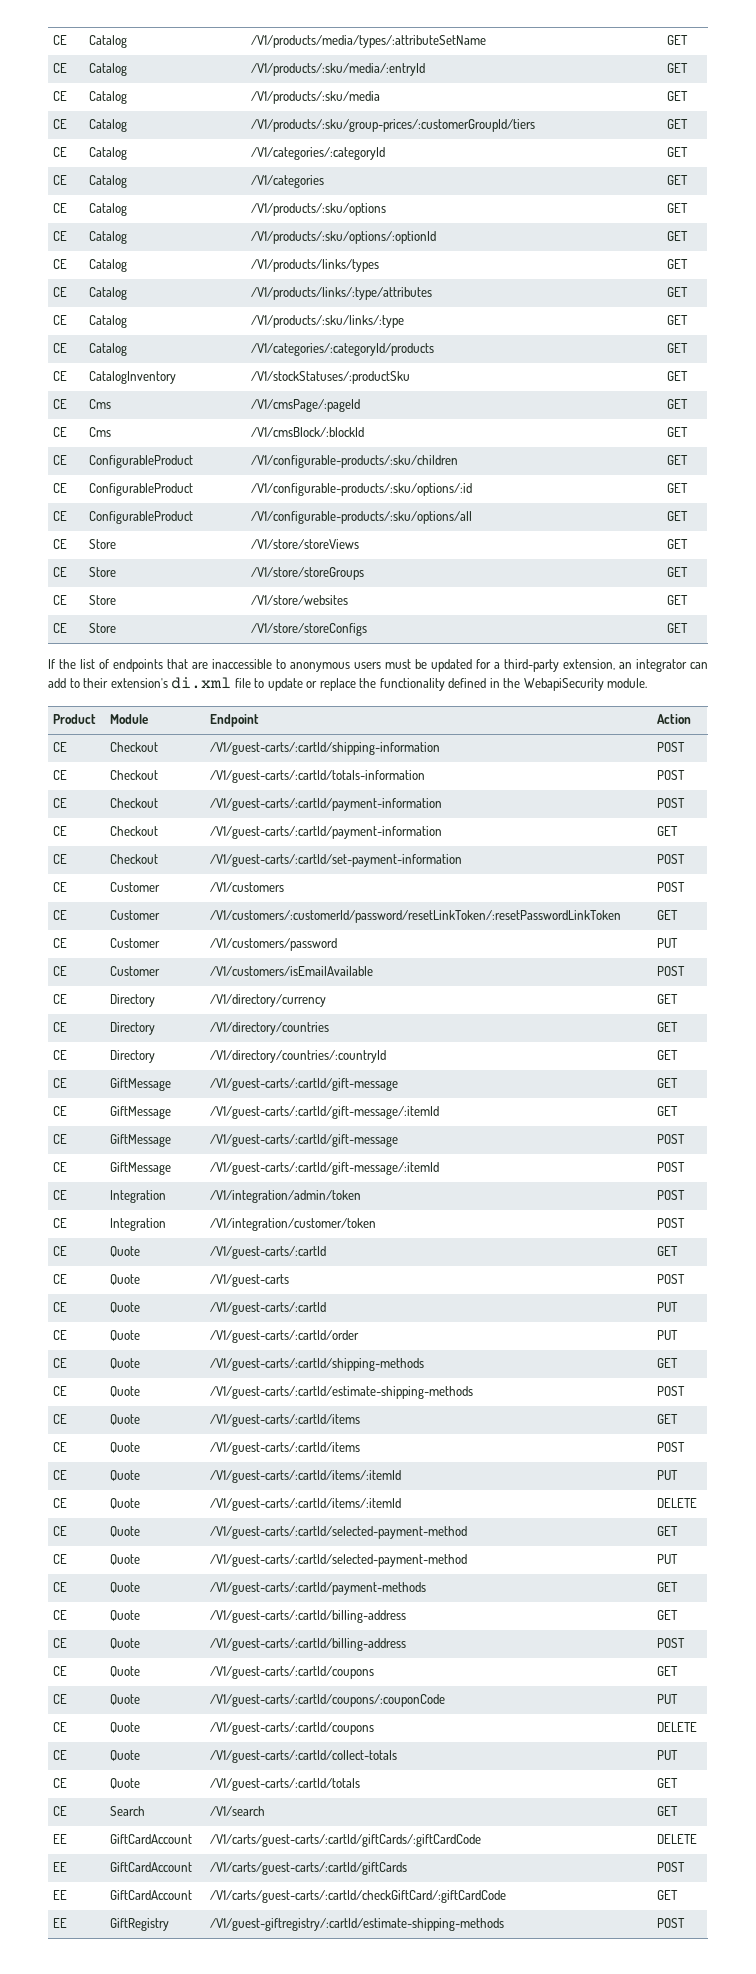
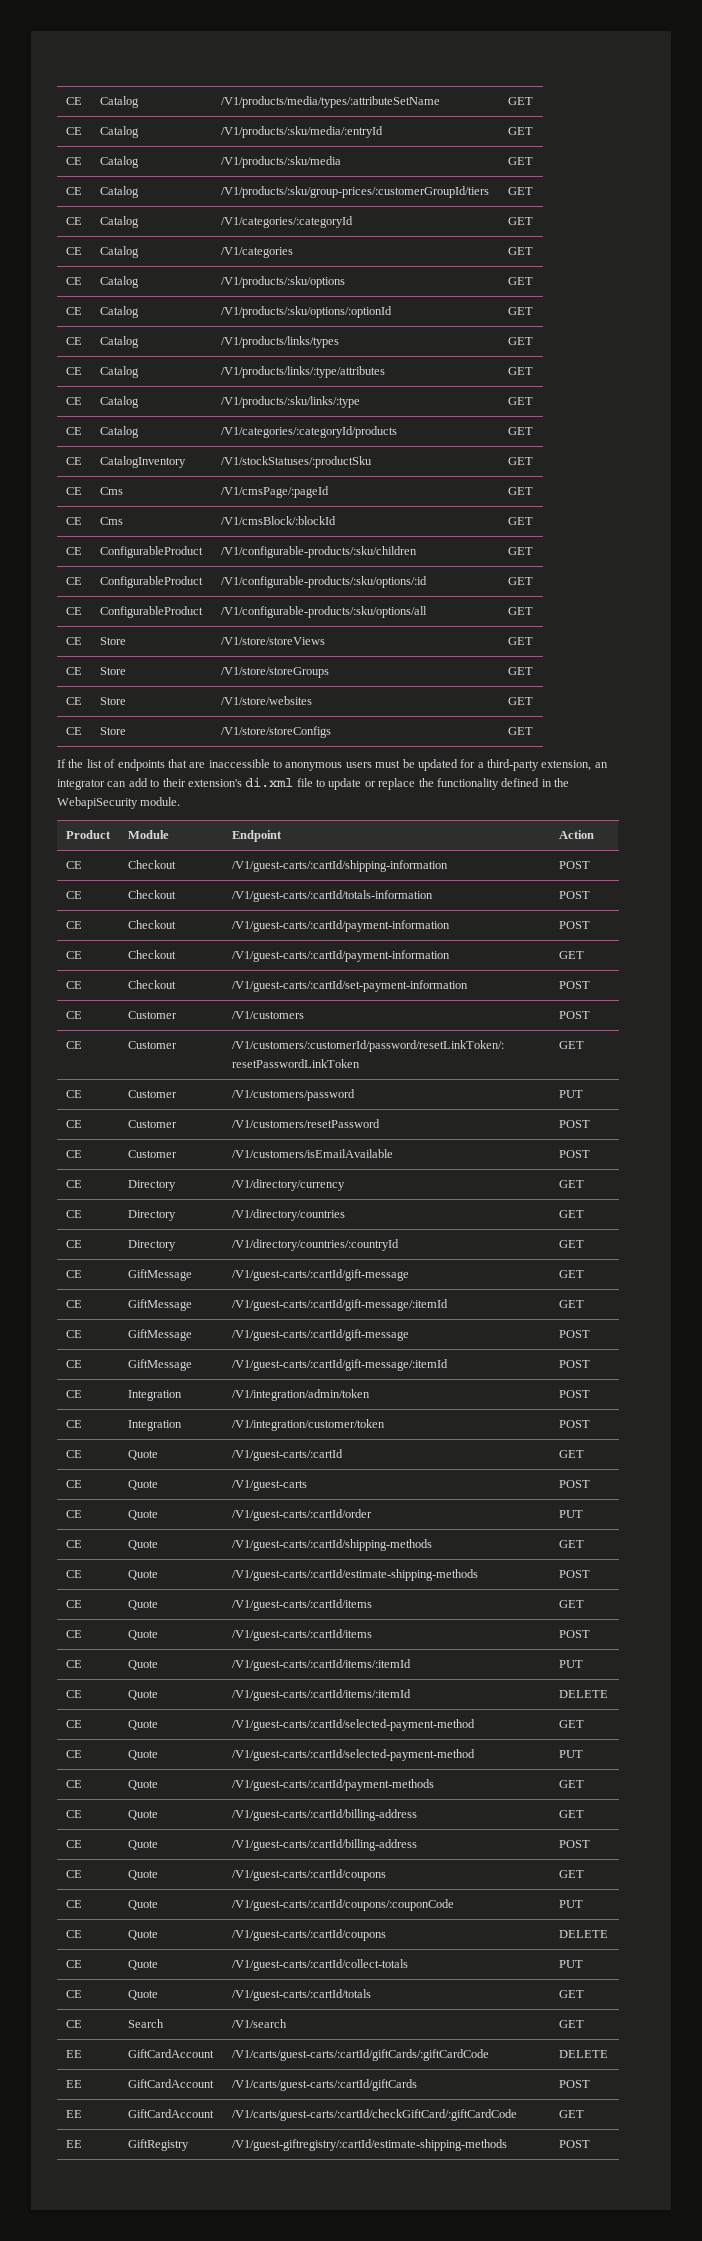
(679, 943) none -> [65,1120,82,1128] [127,1120,177,1128] [231,1119,380,1128] [558,1120,590,1128] // CE | Customer | /V1/customers/resetPassword | POST
[53,1302,68,1312] [110,1302,141,1313] [210,1302,327,1315] [657,1302,679,1312] // CE | Quote | /V1/guest-carts/:cartId | PUT -> (590, 1484) none

